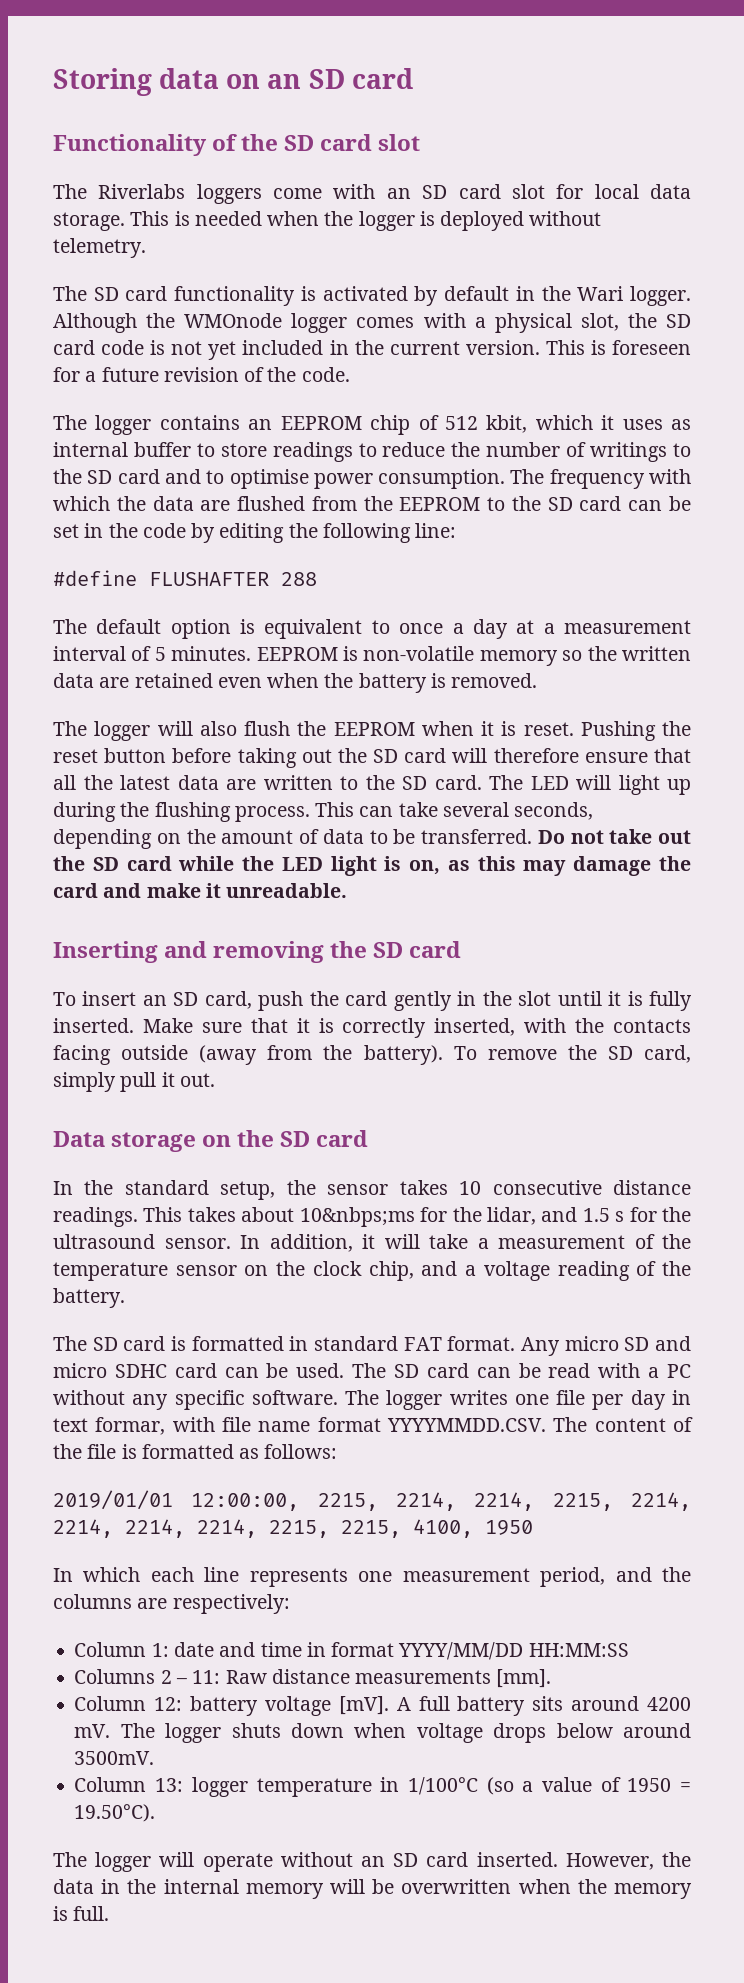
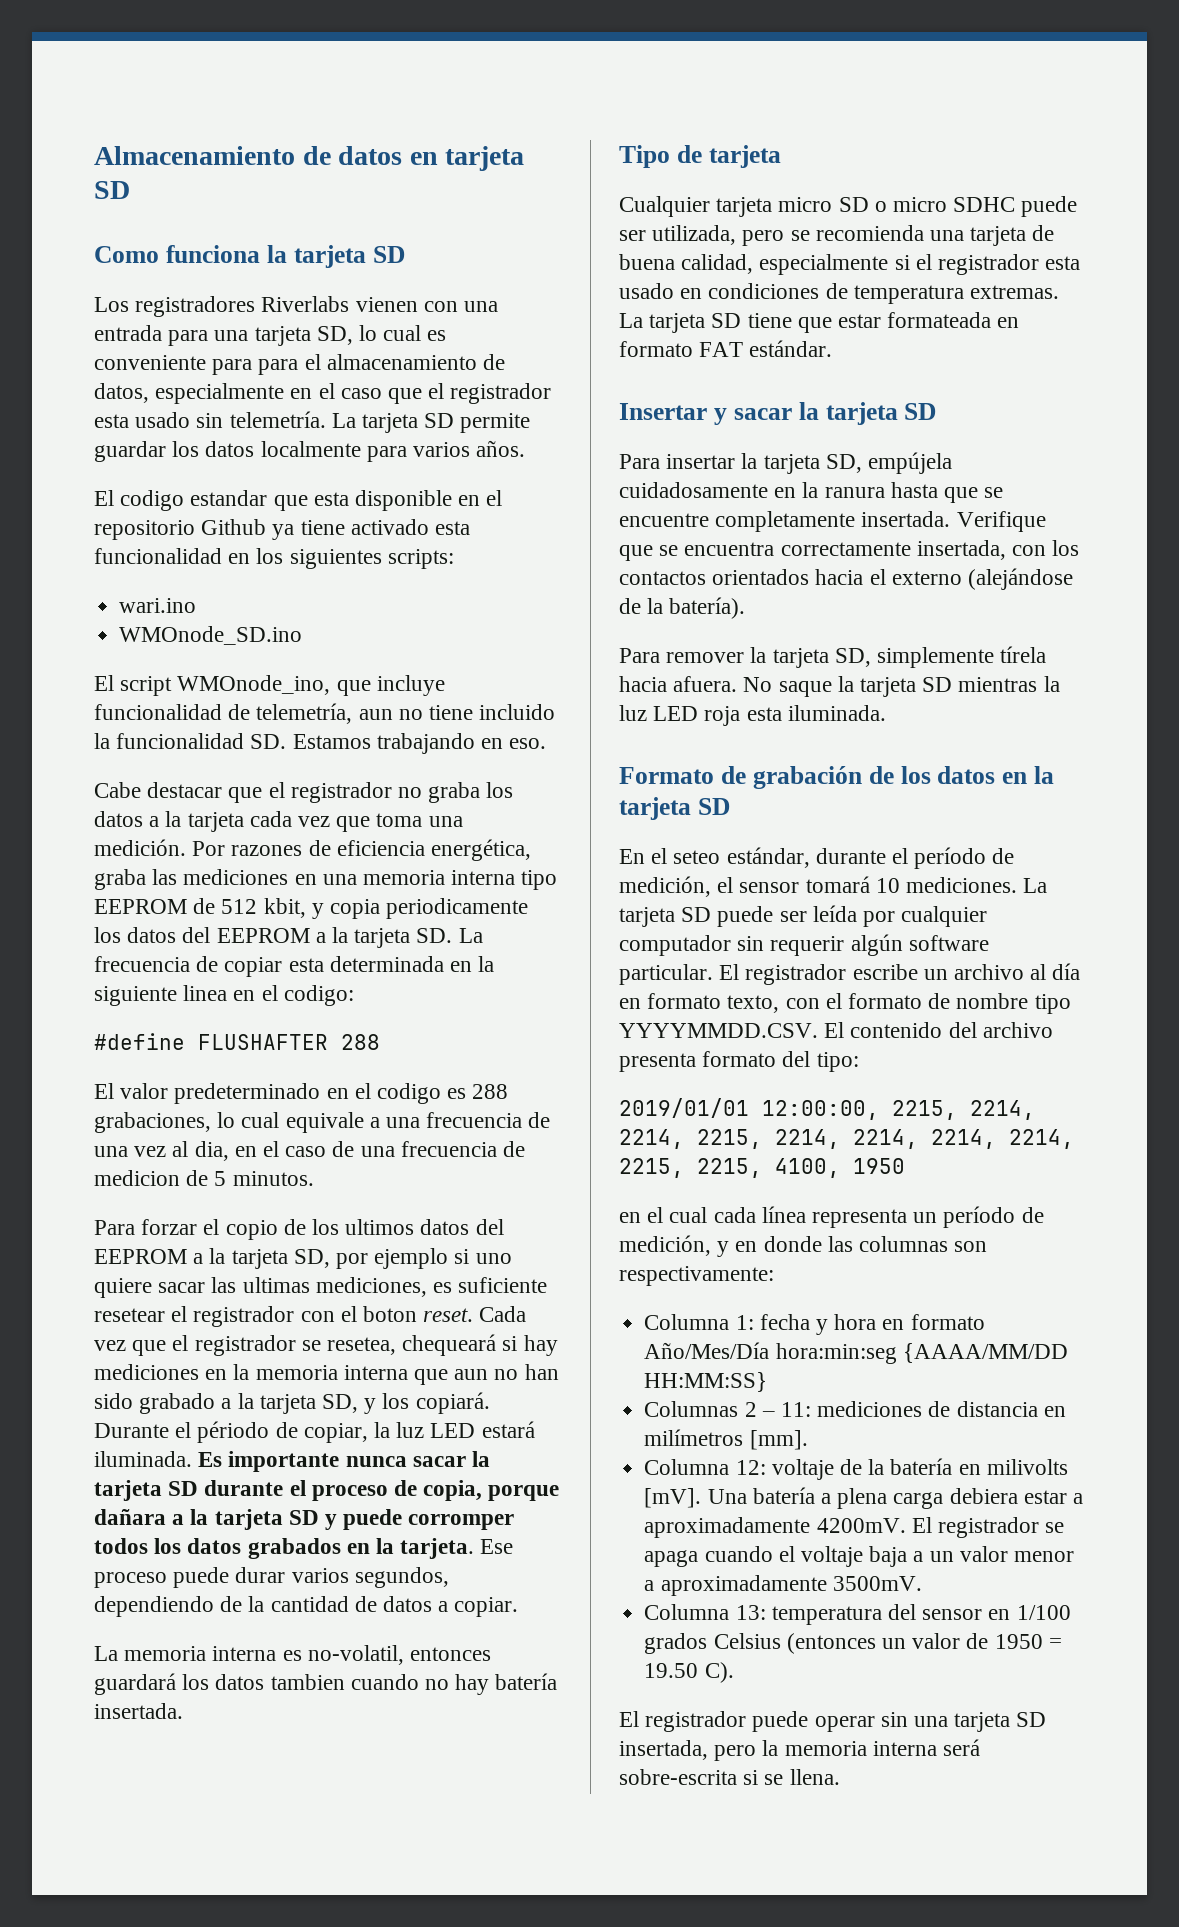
[53,68,413,96] [53,134,421,156] [53,184,692,204] [53,211,602,231] [53,238,146,258] [53,286,692,306] [53,313,692,333] [53,340,691,360] [53,367,350,382] [53,415,691,435] [53,442,691,462] [53,469,691,489] [53,496,691,511] [53,523,457,543] [53,570,317,586] [53,619,692,639] [53,646,691,666] [53,673,538,693] [53,721,691,741] [53,748,691,768] [53,775,691,795] [53,802,594,822] [53,829,691,849] [53,856,691,876] [53,883,348,898] [53,941,462,963] [53,991,692,1011] [53,1018,691,1038] [53,1045,692,1065] [53,1072,215,1092] [53,1130,369,1152] [53,1180,692,1200] [53,1207,691,1227] [53,1234,691,1252] [53,1261,692,1281] [53,1288,125,1308] [53,1336,560,1356] Storing data on an SD card // Functionality of the SD card slot // The Riverlabs loggers come with an SD card slot for local data storage. This is needed when the logger is deployed without telemetry. // The SD card functionality is activated by default in the Wari logger. Although the WMOnode logger comes with a physical slot, the SD card code is not yet included in the current version. This is foreseen for a future revision of the code. // The logger contains an EEPROM chip of 512 kbit, which it uses as internal buffer to store readings to reduce the number of writings to the SD card and to optimise power consumption. The frequency with which the data are flushed from the EEPROM to the SD card can be set in the code by editing the following line: // #define FLUSHAFTER 288 // The default option is equivalent to once a day at a measurement interval of 5 minutes. EEPROM is non-volatile memory so the written data are retained even when the battery is removed. // The logger will also flush the EEPROM when it is reset. Pushing the reset button before taking out the SD card will therefore ensure that all the latest data are written to the SD card. The LED will light up during the flushing process. This can take several seconds, depending on the amount of data to be transferred. Do not take out the SD card while the LED light is on, as this may damage the card and make it unreadable. // Inserting and removing the SD card // To insert an SD card, push the card gently in the slot until it is fully inserted. Make sure that it is correctly inserted, with the contacts facing outside (away from the battery). To remove the SD card, simply pull it out. // Data storage on the SD card // In the standard setup, the sensor takes 10 consecutive distance readings. This takes about 10&nbps;ms for the lidar, and 1.5 s for the ultrasound sensor. In addition, it will take a measurement of the temperature sensor on the clock chip, and a voltage reading of the battery. // The SD card is formatted in standard FAT format. Any -> [94,146,525,171] [94,181,130,199] [94,245,405,268] [94,296,499,317] [94,325,447,346] [94,354,506,375] [94,383,552,404] [94,411,531,433] [94,440,526,462] [94,490,503,511] [94,519,471,540] [94,548,454,569] [119,598,197,613] [119,626,303,645] [94,675,445,696] [94,703,556,724] [94,733,547,754] [94,782,514,803] [94,811,463,832] [94,839,532,861] [94,869,558,890] [94,898,529,919] [94,927,483,948] [94,956,495,977] [94,985,354,1006] [94,1033,380,1050] [94,1083,509,1104] [94,1112,551,1133] [94,1141,526,1161] [94,1170,314,1186] [94,1219,504,1240] [94,1248,512,1269] [94,1277,548,1298] [94,1306,527,1327] [94,1334,558,1356] [94,1364,559,1385] [94,1392,490,1414] [94,1421,535,1443] [94,1451,491,1472] [94,1480,560,1501] [94,1509,515,1530] [94,1538,514,1559] [94,1567,449,1588] [94,1596,519,1617] [94,1645,492,1665] [94,1673,558,1695] [94,1703,183,1719] [619,145,781,168] [619,196,773,217] Almacenamiento de datos en tarjeta SD // Como funciona la tarjeta SD // Los registradores Riverlabs vienen con una entrada para una tarjeta SD, lo cual es conveniente para para el almacenamiento de datos, especialmente en el caso que el registrador esta usado sin telemetría. La tarjeta SD permite guardar los datos localmente para varios años. // El codigo estandar que esta disponible en el repositorio Github ya tiene activado esta funcionalidad en los siguientes scripts: // wari.ino // WMOnode_SD.ino // El script WMOnode_ino, que incluye funcionalidad de telemetría, aun no tiene incluido la funcionalidad SD. Estamos trabajando en eso. // Cabe destacar que el registrador no graba los datos a la tarjeta cada vez que toma una medición. Por razones de eficiencia energética, graba las mediciones en una memoria interna tipo EEPROM de 512 kbit, y copia periodicamente los datos del EEPROM a la tarjeta SD. La frecuencia de copiar esta determinada en la siguiente linea en el codigo: // #define FLUSHAFTER 288 // El valor predeterminado en el codigo es 288 grabaciones, lo cual equivale a una frecuencia de una vez al dia, en el caso de una frecuencia de medicion de 5 minutos. // Para forzar el copio de los ultimos datos del EEPROM a la tarjeta SD, por ejemplo si uno quiere sacar las ultimas mediciones, es suficiente resetear el registrador con el boton reset. Cada vez que el registrador se resetea, chequeará si hay mediciones en la memoria interna que aun no han sido grabado a la tarjeta SD, y los copiará. Durante el périodo de copiar, la luz LED estará iluminada. Es importante nunca sacar la tarjeta SD durante el proceso de copia, porque dañara a la tarjeta SD y puede corromper todos los datos grabados en la tarjeta. Ese proceso puede durar varios segundos, dependiendo de la cantidad de datos a copiar. // La memoria interna es no-volatil, entonces guardará los datos tambien cuando no hay batería insertada. // Tipo de tarjeta // Cualquier tarjeta
[655,1336,691,1351] and -> [874,201,887,212] o
[174,1363,691,1378] [53,1390,691,1410] [53,1417,693,1435] [53,1444,338,1459] card can be used. The SD card can be read with a PC without any specific software. The logger writes one file per day in text formar, with file name format YYYYMMDD.CSV. The content of the file is formatted as follows: -> [1021,196,1078,217] [619,225,1055,246] [619,254,1081,275] [619,283,1060,304] [619,312,1020,333] [619,340,833,357] [619,402,937,425] [619,452,953,474] [619,482,1004,503] [619,511,1046,532] [619,540,1080,561] [619,568,1074,590] [619,597,746,619] [619,646,1047,668] [619,676,1060,697] [619,705,886,726] [619,766,1055,789] [619,797,730,820] [619,847,1015,869] [619,876,1048,897] [619,905,988,927] [619,934,989,956] [619,963,1081,985] [619,993,1071,1014] [619,1022,1053,1038] [619,1051,859,1072] puede ser utilizada, pero se recomienda una tarjeta de buena calidad, especialmente si el registrador esta usado en condiciones de temperatura extremas. La tarjeta SD tiene que estar formateada en formato FAT estándar. // Insertar y sacar la tarjeta SD // Para insertar la tarjeta SD, empújela cuidadosamente en la ranura hasta que se encuentre completamente insertada. Verifique que se encuentra correctamente insertada, con los contactos orientados hacia el externo (alejándose de la batería). // Para remover la tarjeta SD, simplemente tírela hacia afuera. No saque la tarjeta SD mientras la luz LED roja esta iluminada. // Formato de grabación de los datos en la tarjeta SD // En el seteo estándar, durante el período de medición, el sensor tomará 10 mediciones. La tarjeta SD puede ser leída por cualquier computador sin requerir algún software particular. El registrador escribe un archivo al día en formato texto, con el formato de nombre tipo YYYYMMDD.CSV. El contenido del archivo presenta formato del tipo:
[53,1567,692,1587] [53,1594,290,1614] [74,1642,629,1660] [74,1669,552,1688] [74,1696,692,1716] [74,1723,691,1743] [74,1751,155,1765] [74,1777,691,1797] [74,1804,156,1822] [53,1852,691,1872] [53,1879,692,1899] [53,1906,110,1921] In which each line represents one measurement period, and the columns are respectively: // Column 1: date and time in format YYYY/MM/DD HH:MM:SS // Columns 2 – 11: Raw distance measurements [mm]. // Column 12: battery voltage [mV]. A full battery sits around 4200 mV. The logger shuts down when voltage drops below around 3500mV. // Column 13: logger temperature in 1/100°C (so a value of 1950 = 19.50°C). // The logger will operate without an SD card inserted. However, the data in the internal memory will be overwritten when the memory is full. -> [619,1206,1044,1228] [619,1235,988,1257] [619,1266,774,1286] [644,1314,985,1335] [644,1342,1068,1364] [644,1372,768,1392] [644,1401,1066,1417] [644,1429,808,1450] [644,1458,1068,1480] [644,1487,1083,1509] [644,1517,1065,1538] [644,1546,1074,1567] [644,1575,922,1596] [644,1604,1071,1625] [644,1633,1062,1654] [644,1662,734,1683] [619,1711,1047,1732] [619,1739,981,1761] [619,1769,840,1785] en el cual cada línea representa un período de medición, y en donde las columnas son respectivamente: // Columna 1: fecha y hora en formato Año/Mes/Día hora:min:seg {AAAA/MM/DD HH:MM:SS} // Columnas 2 – 11: mediciones de distancia en milímetros [mm]. // Columna 12: voltaje de la batería en milivolts [mV]. Una batería a plena carga debiera estar a aproximadamente 4200mV. El registrador se apaga cuando el voltaje baja a un valor menor a aproximadamente 3500mV. // Columna 13: temperatura del sensor en 1/100 grados Celsius (entonces un valor de 1950 = 19.50 C). // El registrador puede operar sin una tarjeta SD insertada, pero la memoria interna será sobre-escrita si se llena.

